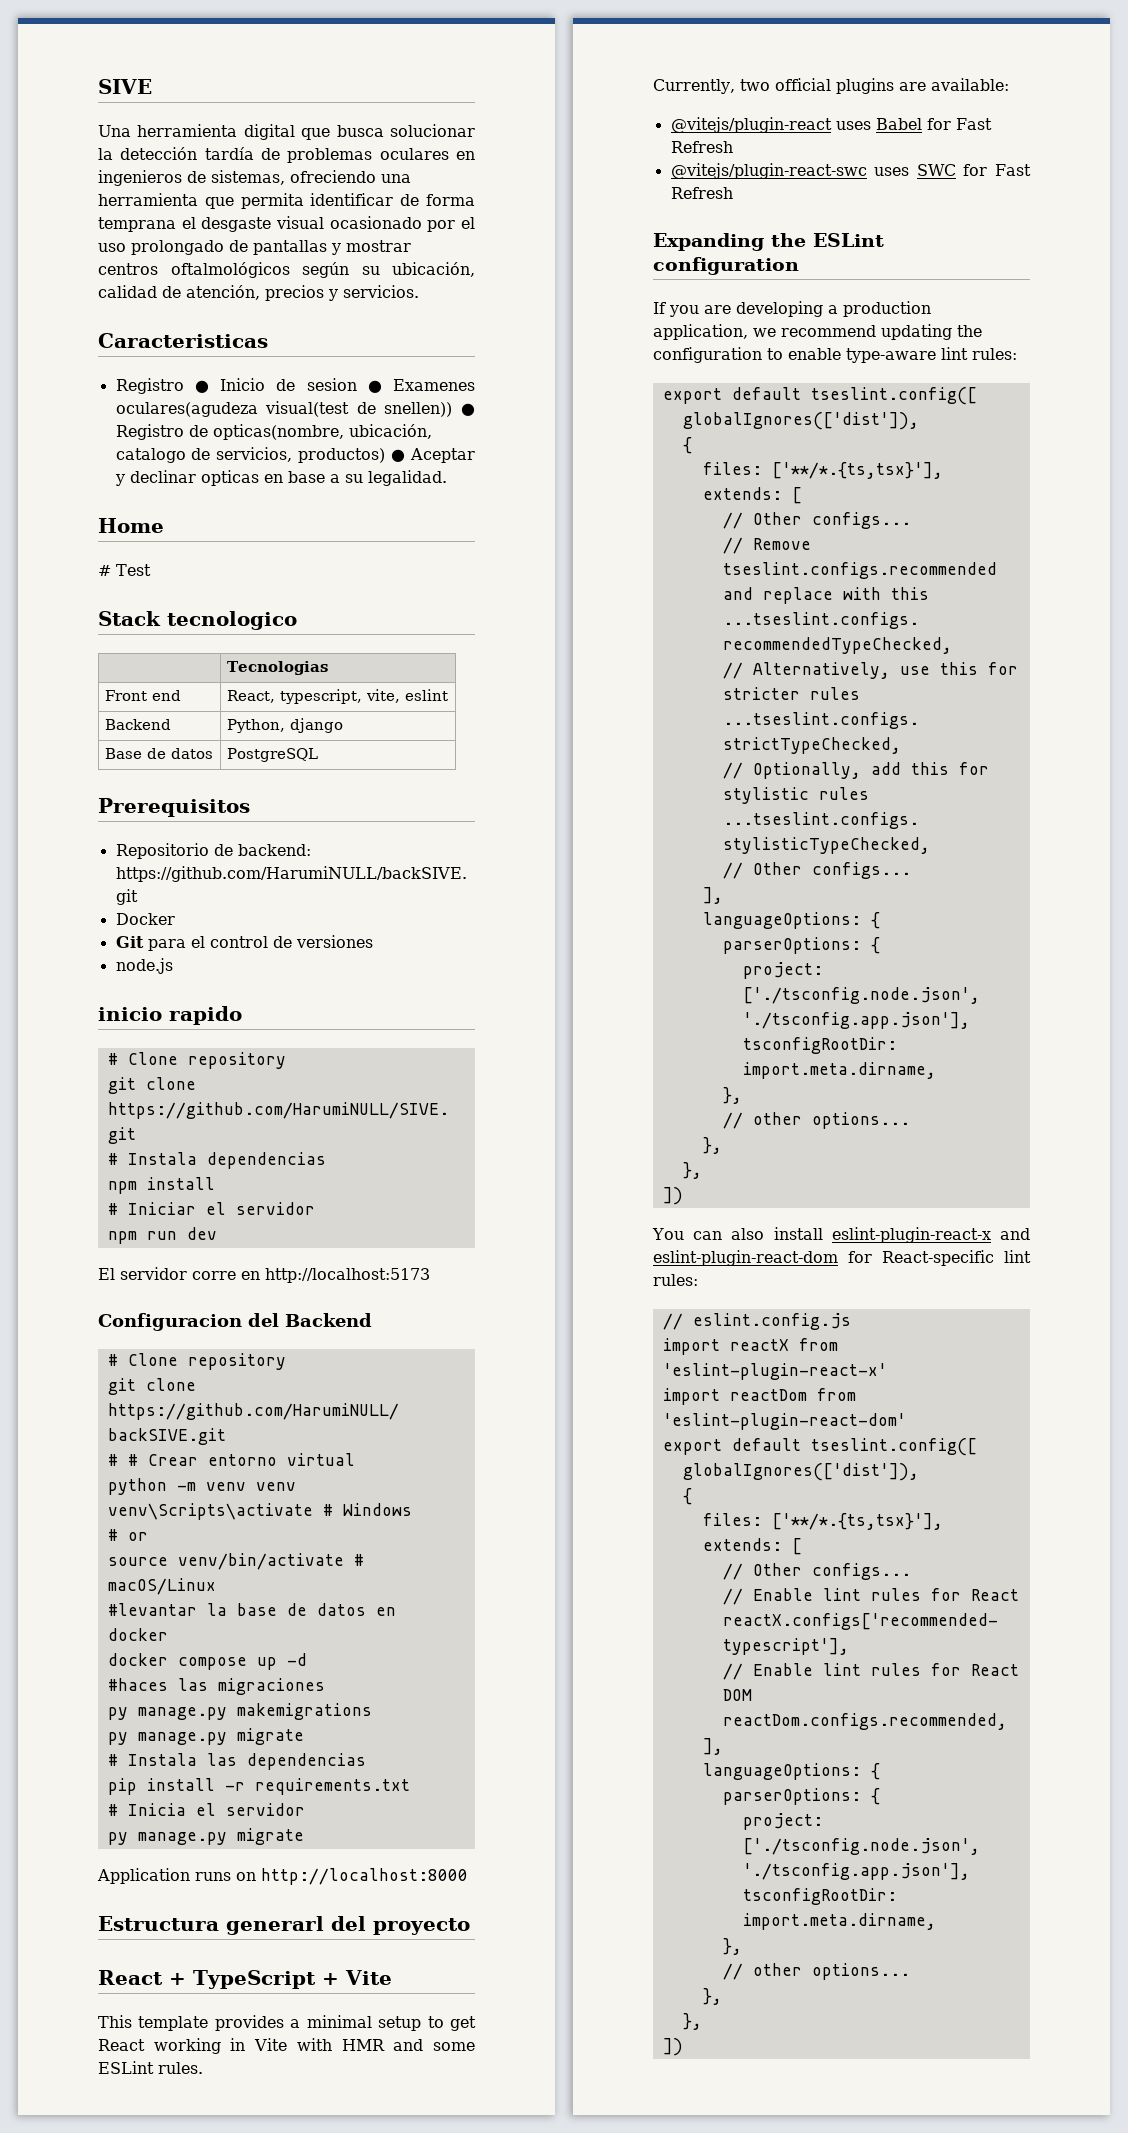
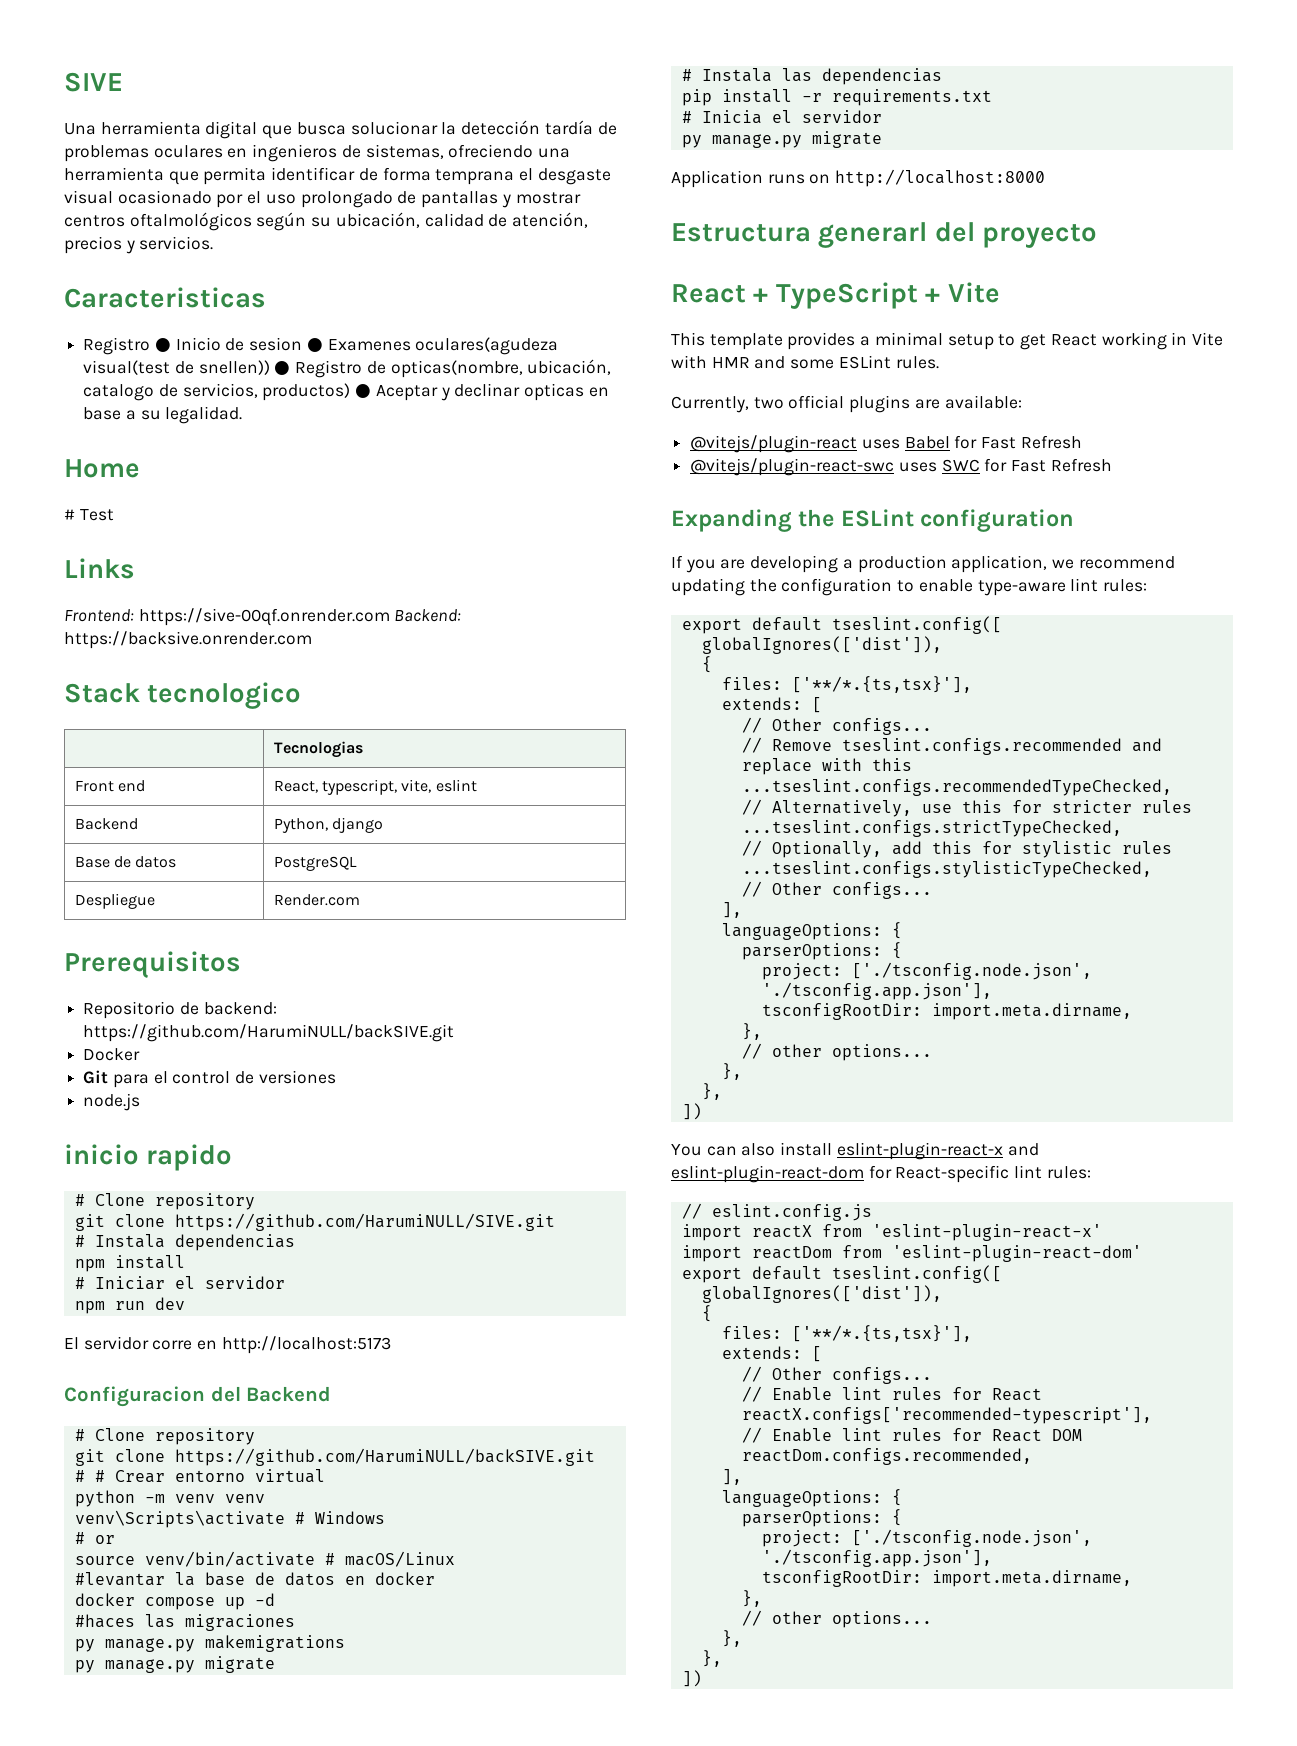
(151, 570) none -> [64,558,135,579] [64,608,462,626] [64,631,312,649] // Links // Frontend: https://sive-00qf.onrender.com Backend: https://backsive.onrender.com
(318, 755) none -> [74,893,155,909] [273,894,360,906] // Despliegue | Render.com

